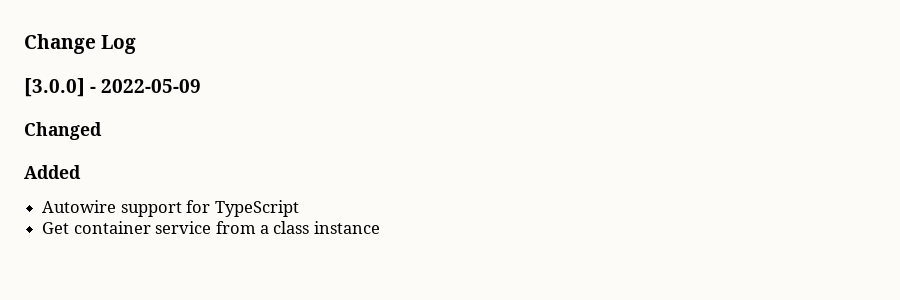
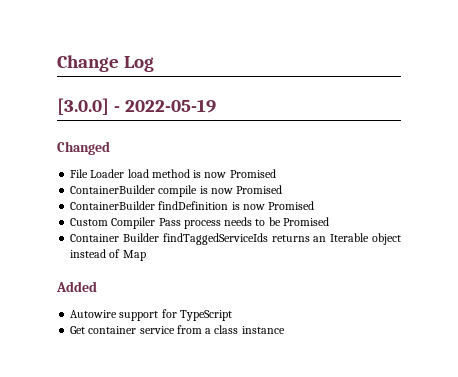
[101,79,202,93] 2022-05-09 -> [124,99,216,113] 2022-05-19
(102, 131) none -> [70,169,276,178] [70,185,283,197] [70,201,315,210] [70,217,329,229] [70,233,402,245] [70,249,146,261] // File Loader load method is now Promised // ContainerBuilder compile is now Promised // ContainerBuilder findDefinition is now Promised // Custom Compiler Pass process needs to be Promised // Container Builder findTaggedServiceIds returns an Iterable object instead of Map

